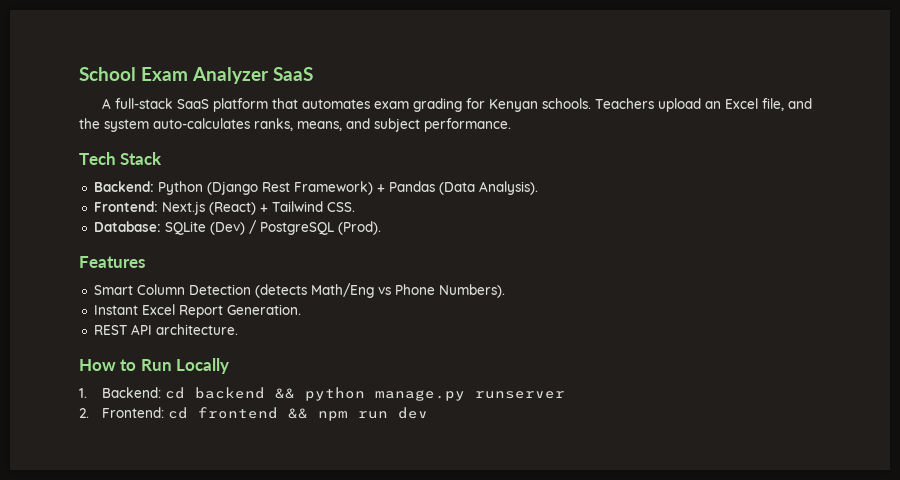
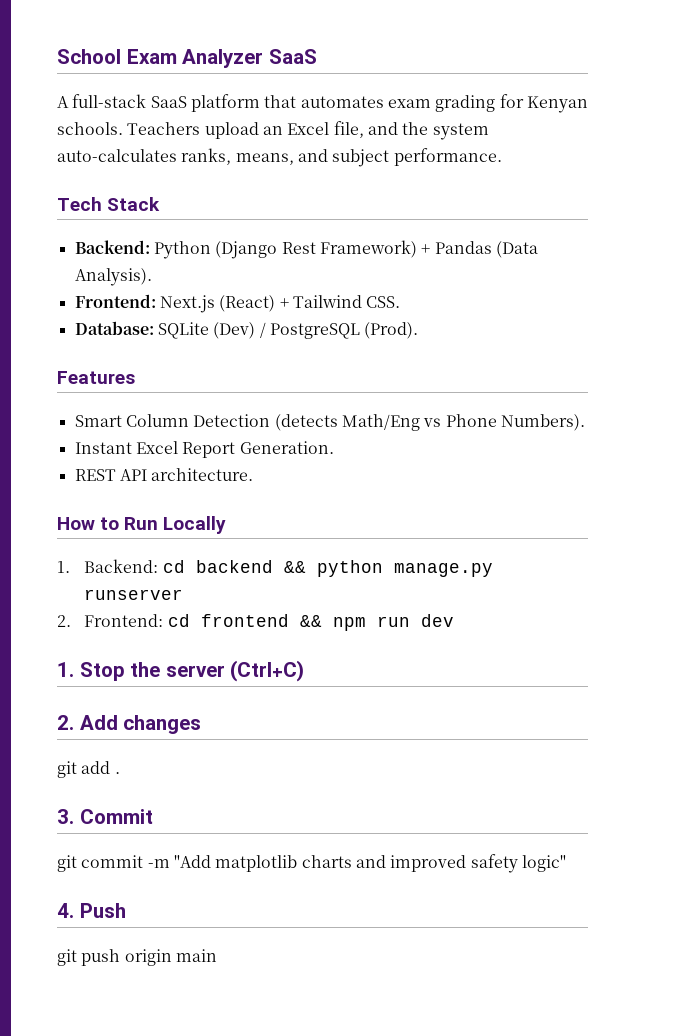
(428, 413) none -> [57,660,305,682] [57,715,202,734] [57,761,120,778] [57,809,153,824] [57,854,566,873] [57,903,126,918] [57,949,217,966] // 1. Stop the server (Ctrl+C) // 2. Add changes // git add . // 3. Commit // git commit -m "Add matplotlib charts and improved safety logic" // 4. Push // git push origin main

